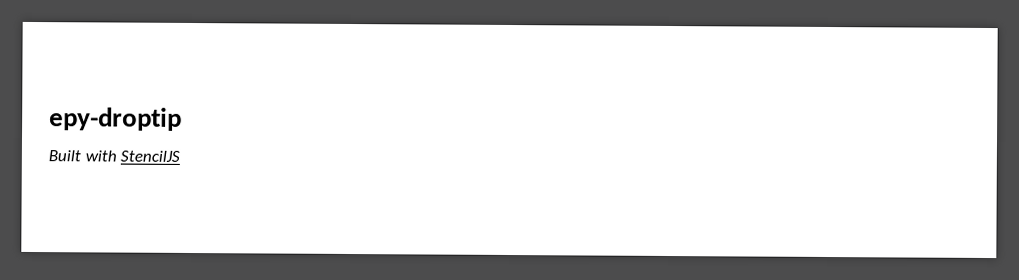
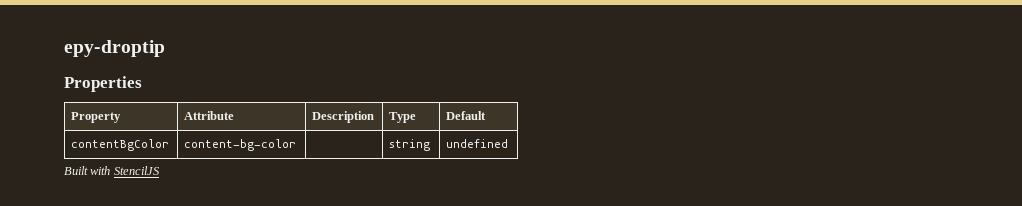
(182, 119) none -> [64,76,142,92] [71,112,122,123] [184,111,235,120] [312,111,375,123] [389,112,417,123] [446,111,487,120] [71,139,170,151] [184,139,297,151] [389,139,431,151] [446,139,509,148] // Properties // Property | Attribute | Description | Type | Default // contentBgColor | content-bg-color | | string | undefined

